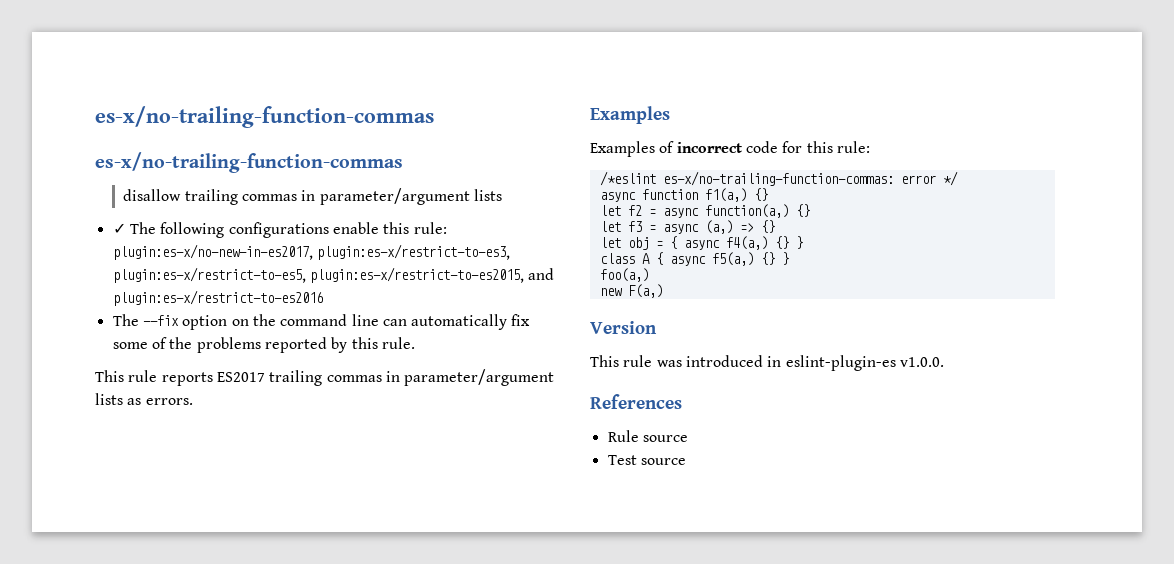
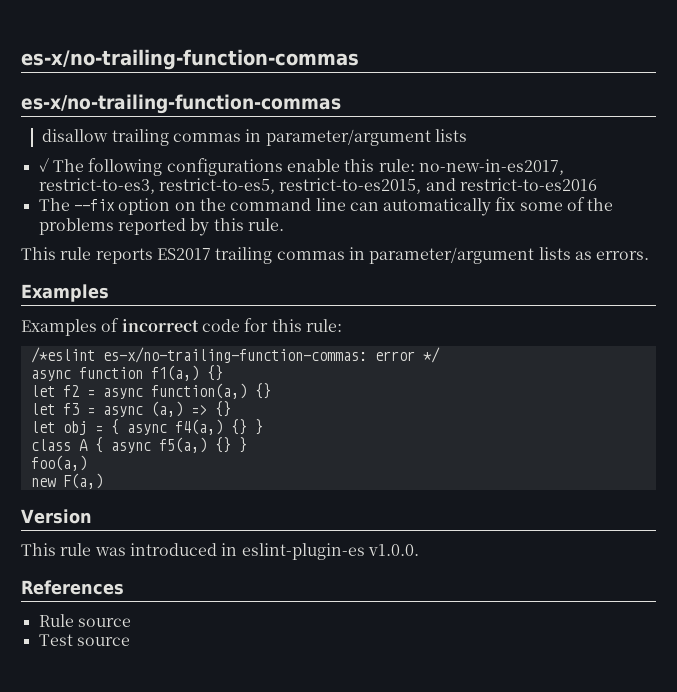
[112,244,510,260] [112,267,555,283] [112,290,323,306] plugin:es-x/no-new-in-es2017, plugin:es-x/restrict-to-es3, plugin:es-x/restrict-to-es5, plugin:es-x/restrict-to-es2015, and plugin:es-x/restrict-to-es2016 -> [418,159,564,175] [38,178,597,194] no-new-in-es2017, restrict-to-es3, restrict-to-es5, restrict-to-es2015, and restrict-to-es2016

